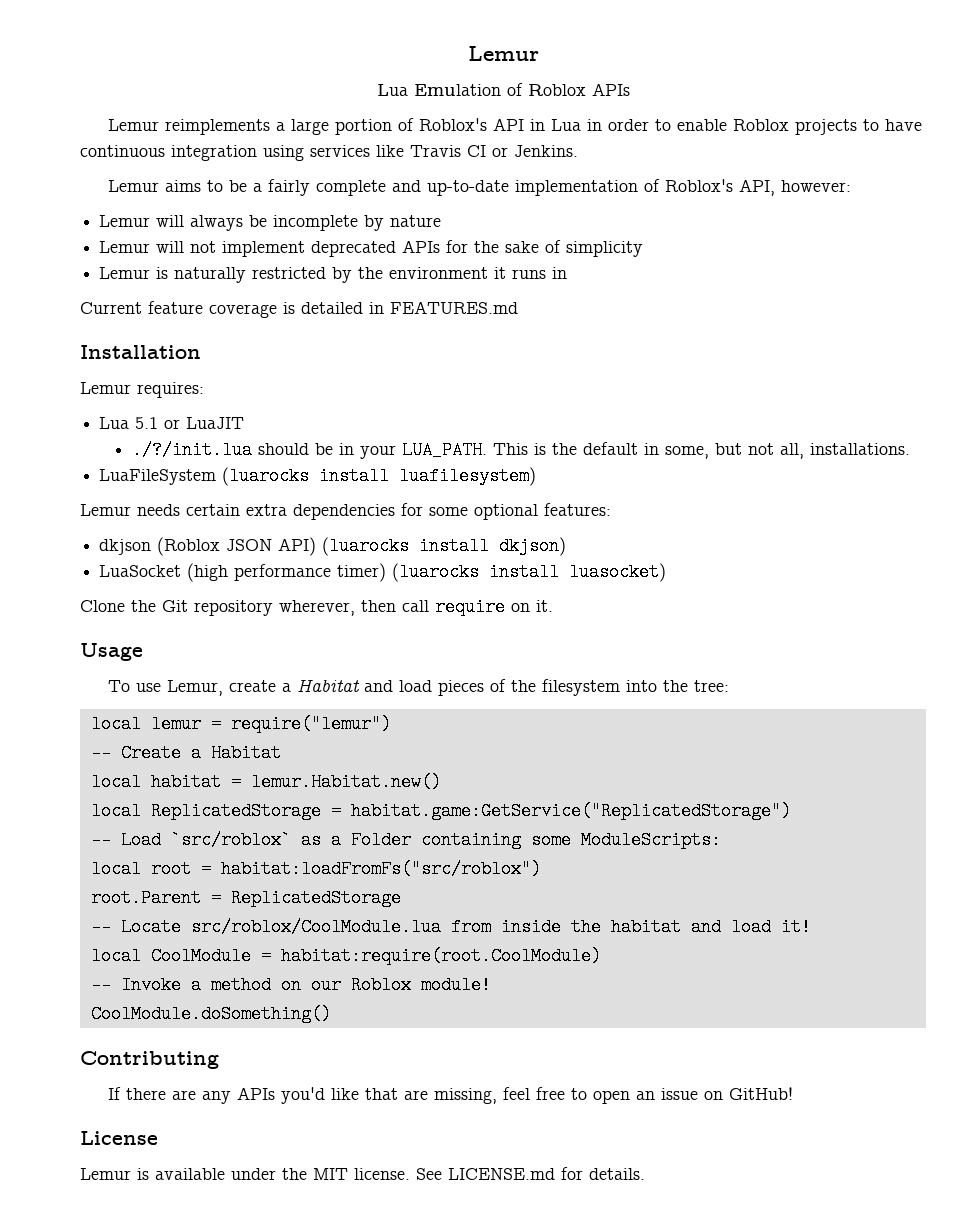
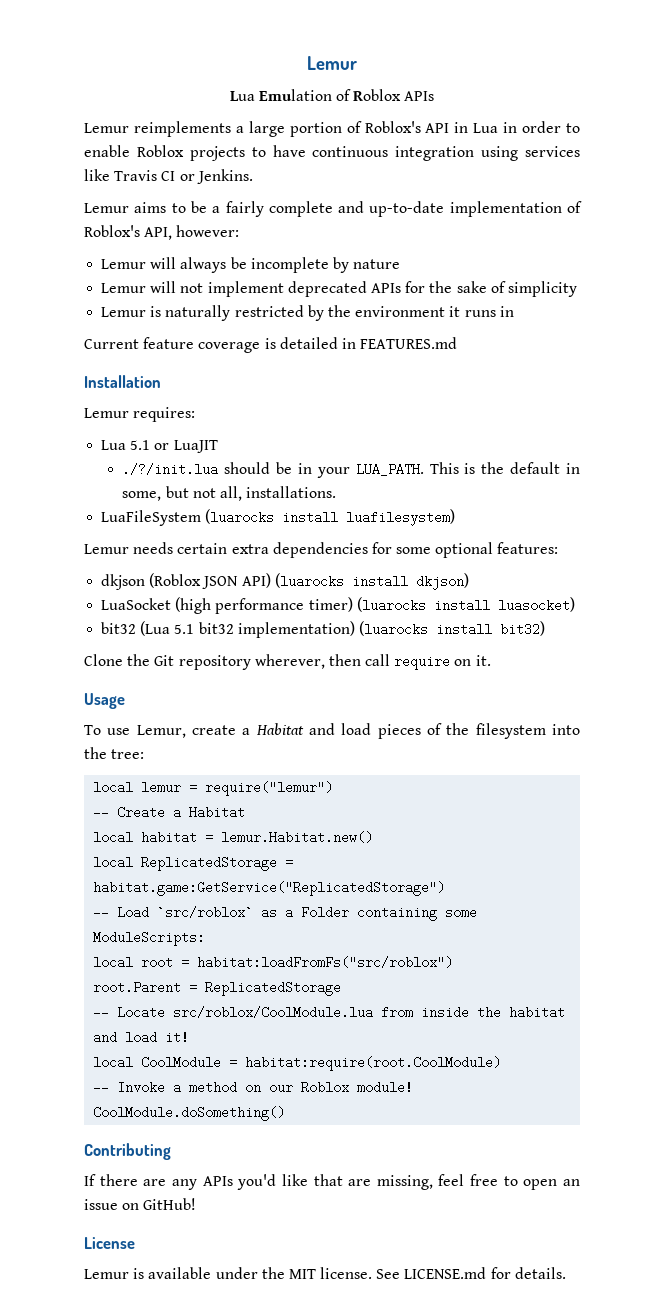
(667, 572) none -> [101,621,545,638] // bit32 (Lua 5.1 bit32 implementation) (luarocks install bit32)

